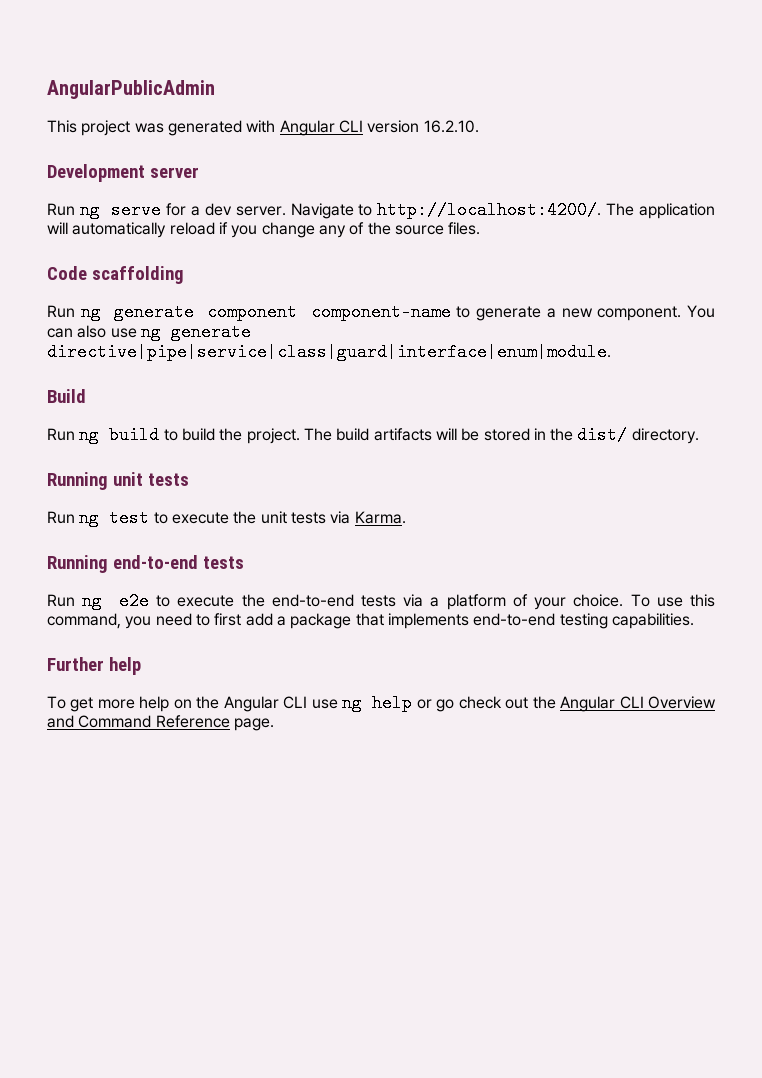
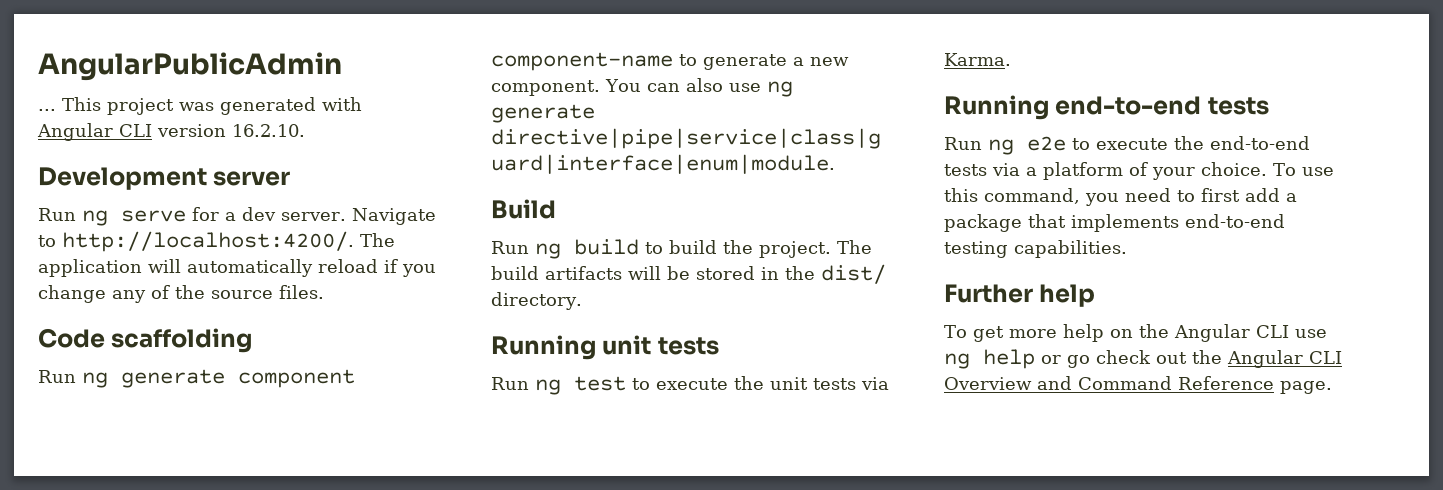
(215, 89) none -> [38,109,56,111] ...

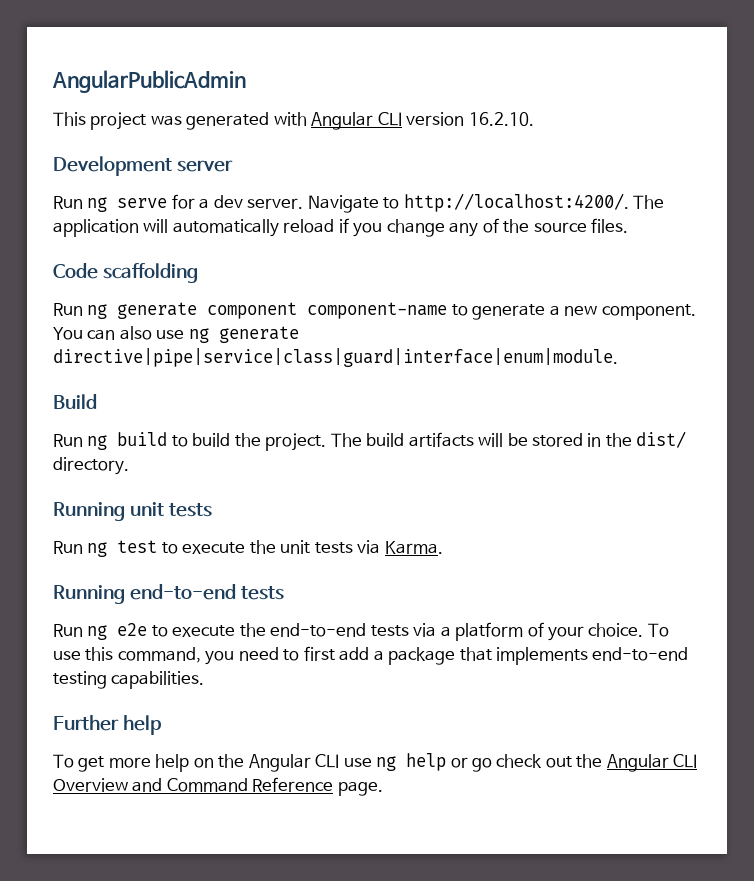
[38,109,56,111] ... -> (246, 81) none

